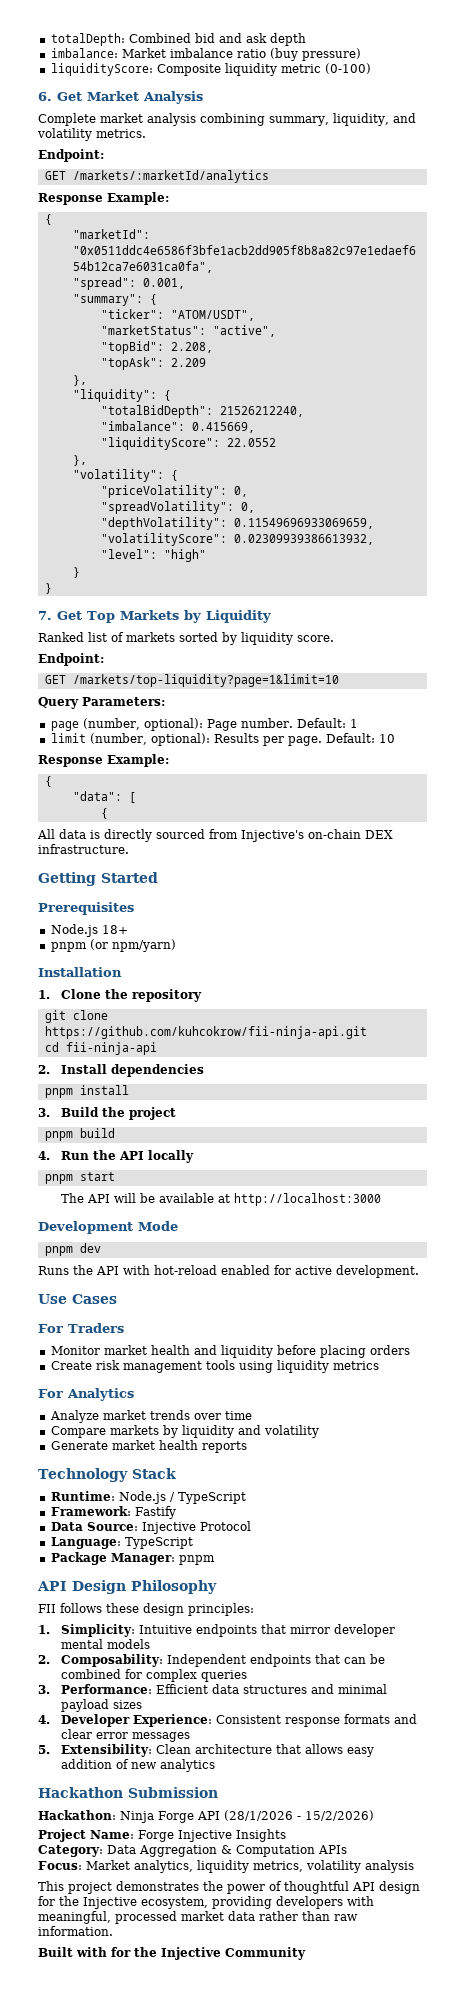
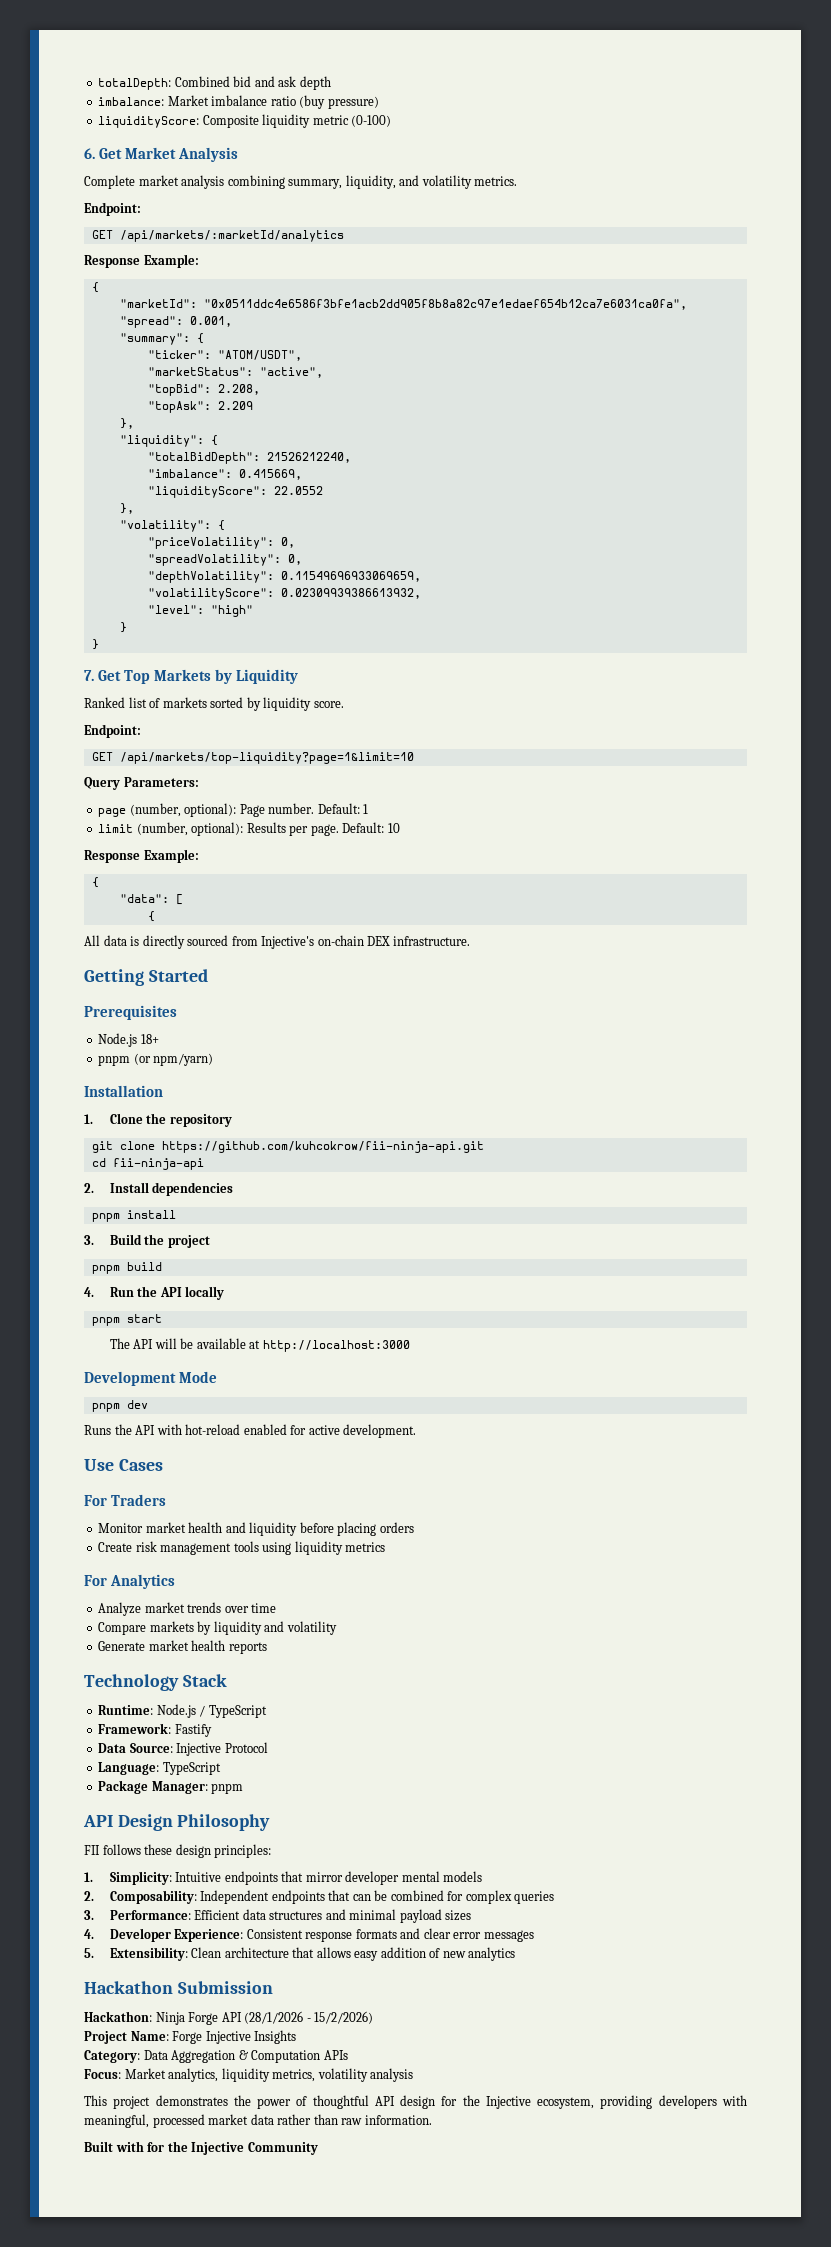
[72,170,269,183] /markets/:marketId/analytics -> [119,230,344,242] /api/markets/:marketId/analytics
[72,674,339,687] /markets/top-liquidity?page=1&limit=10 -> [119,752,414,764] /api/markets/top-liquidity?page=1&limit=10

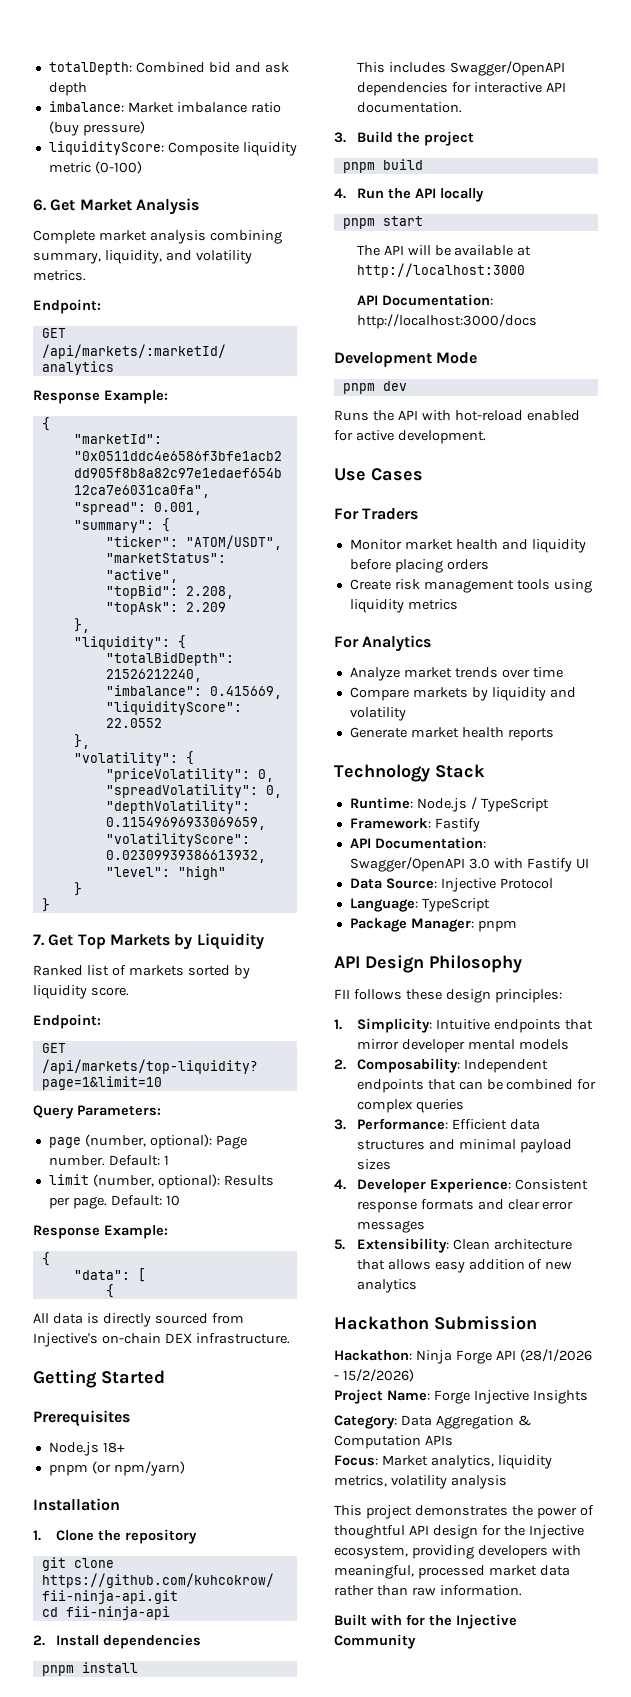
(176, 1214) none -> [356,61,565,76] [356,82,566,96] [356,102,462,113] // This includes Swagger/OpenAPI dependencies for interactive API documentation.
(410, 1346) none -> [356,294,493,306] [356,314,537,329] // API Documentation: http://localhost:3000/docs
(212, 1730) none -> [349,837,486,849] [349,857,589,872] // API Documentation: Swagger/OpenAPI 3.0 with Fastify UI

